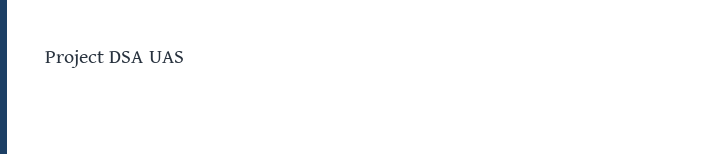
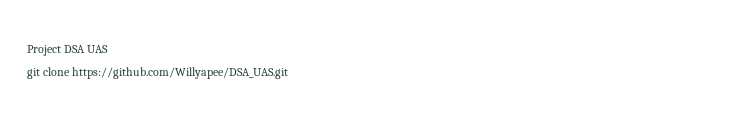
(184, 57) none -> [27,67,289,79] // git clone https://github.com/Willyapee/DSA_UAS.git

